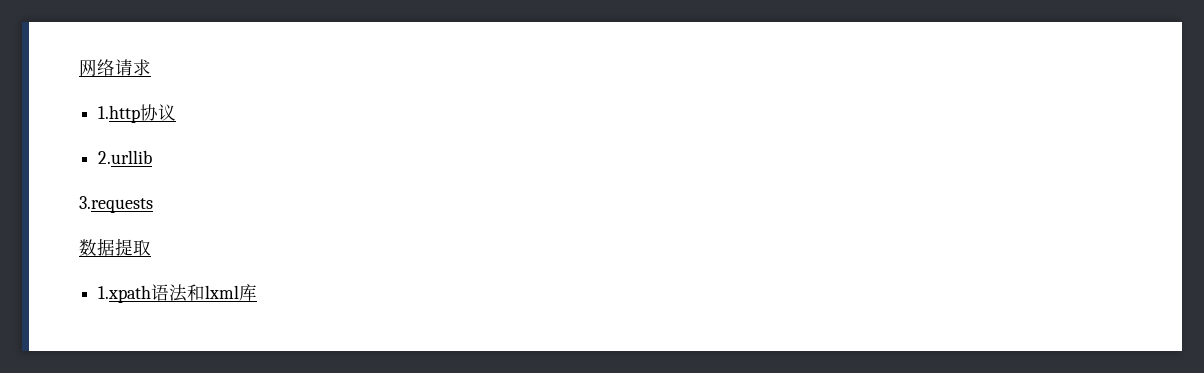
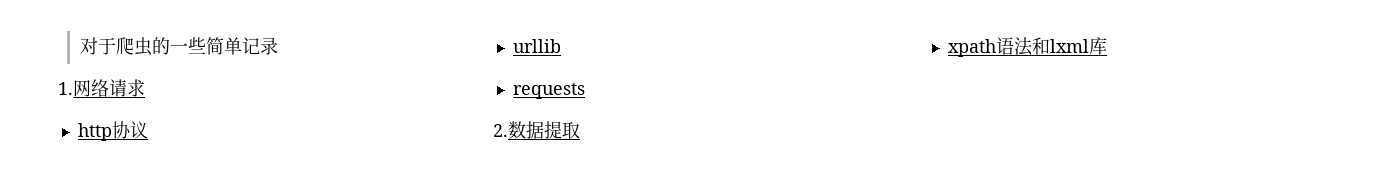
(79, 68) none -> [80,37,279,56] [58,82,73,95] 对于爬虫的一些简单记录 // 1.
[98,105,141,123] 1.http -> [77,123,112,141] http
[98,150,153,164] [79,196,153,213] 2.urllib // 3.requests // -> [512,39,561,53] [512,83,585,99] [493,124,508,137] urllib // requests // 2.
[98,285,152,303] 1.xpath -> [947,39,996,57] xpath

